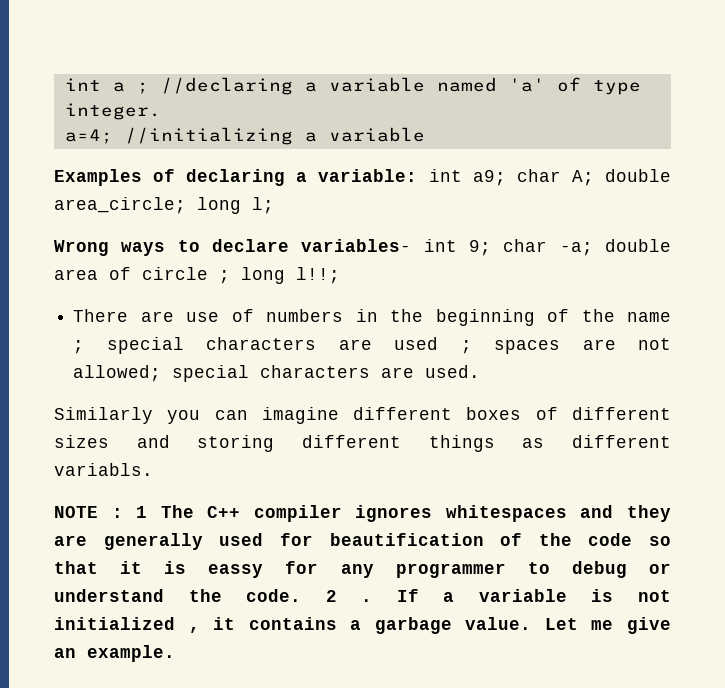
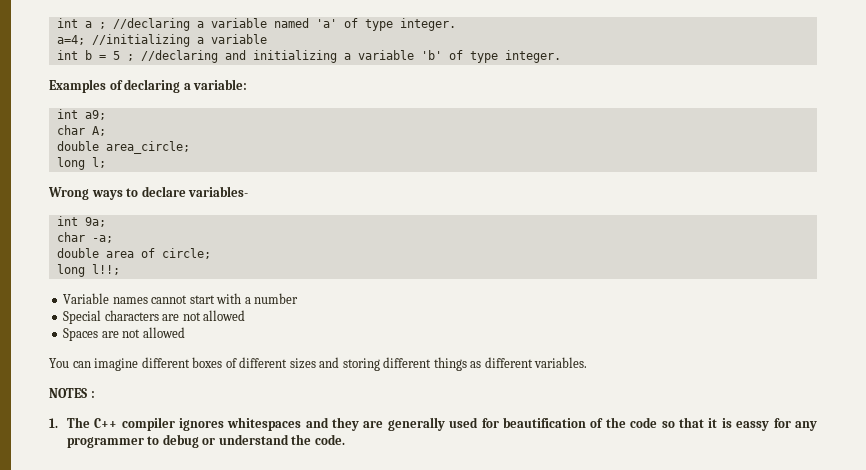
(425, 134) none -> [56,50,561,63] // int b = 5 ; //declaring and initializing a variable 'b' of type integer.
(418, 175) none -> (248, 84) //
(506, 178) none -> (106, 115) //
(594, 178) none -> (106, 131) //
(186, 205) none -> (190, 147) //
[423,239,491,256] int 9; -> [56,216,106,227] // int 9a; //
(593, 249) none -> (113, 239) //
[142,267,230,284] circle ; -> [161,248,211,259] circle; //
[73,309,672,326] [73,337,671,354] [73,365,481,382] [54,407,201,424] There are use of numbers in the beginning of the name ; special characters are used ; spaces are not allowed; special characters are used. // Similarly you -> [63,293,299,304] [63,310,246,324] [63,327,185,341] [49,358,69,368] Variable names cannot start with a number // Special characters are not allowed // Spaces are not allowed // You
[54,463,153,476] [54,506,98,518] variabls. // NOTE -> [534,357,588,368] [49,388,87,398] variables. // NOTES
[136,506,148,518] 1 -> [49,418,58,428] // 1.
[325,589,671,602] [54,617,671,634] [54,645,175,662] 2 . If a variable is not initialized , it contains a garbage value. Let me give an example. -> (345, 439) none

